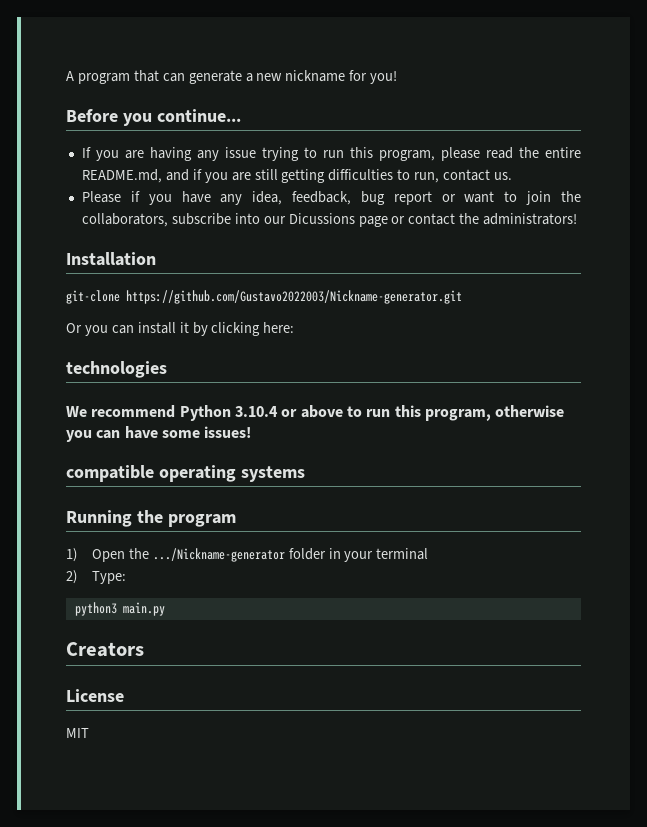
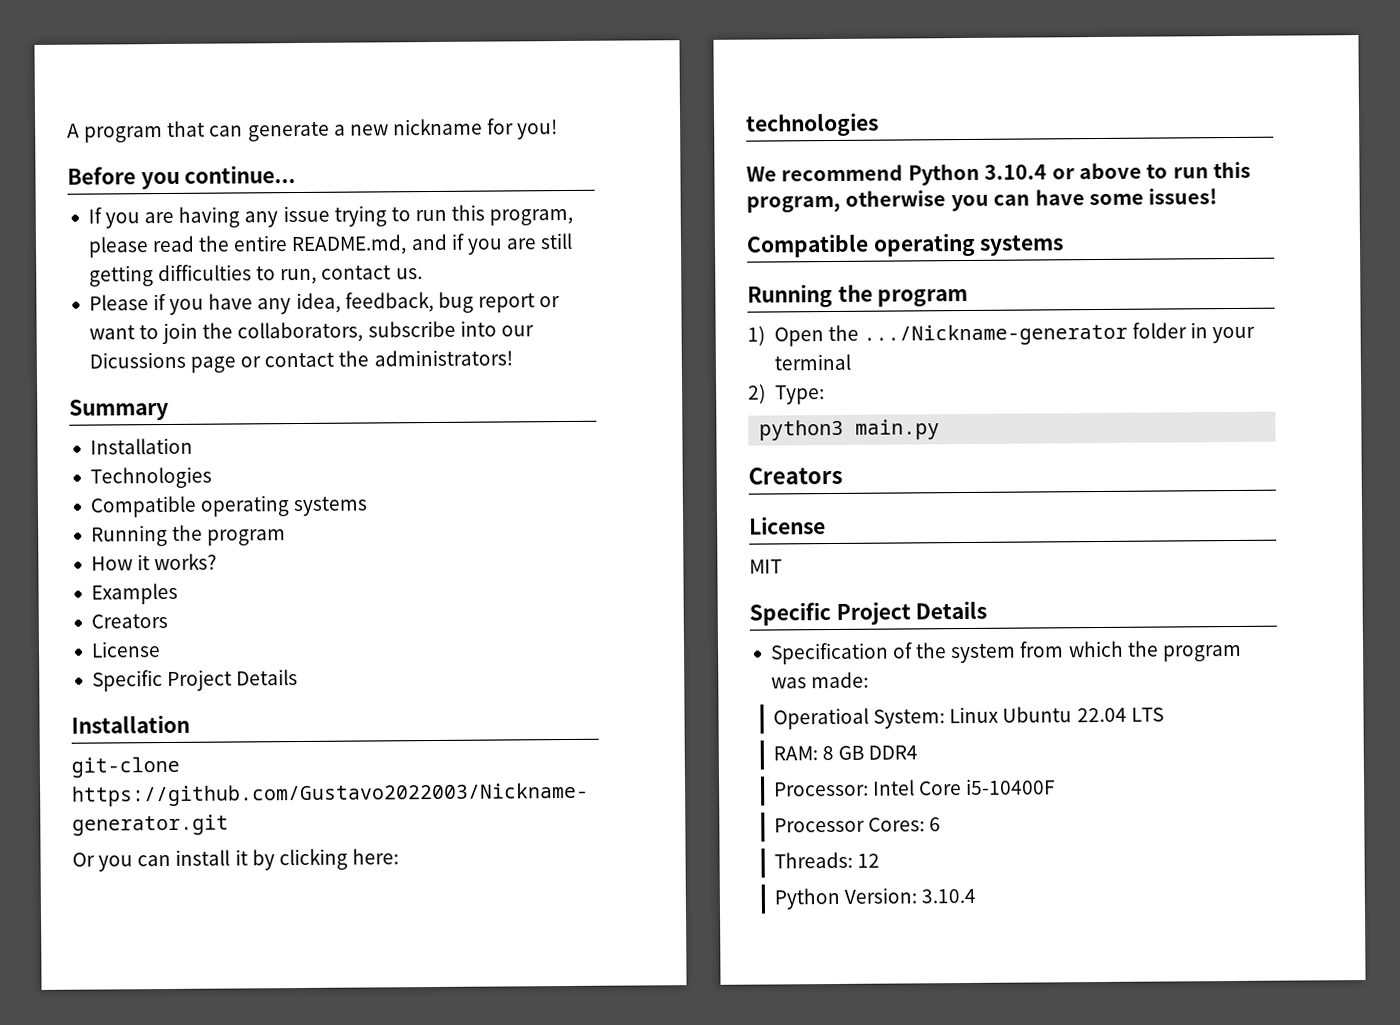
(578, 219) none -> [69,398,169,421] [89,437,193,455] [89,466,212,489] [89,495,369,518] [90,524,287,547] [90,553,218,571] [90,582,178,605] [90,613,168,629] [90,641,161,658] [91,669,299,692] // Summary // Installation // Technologies // Compatible operating systems // Running the program // How it works? // Examples // Creators // License // Specific Project Details
[66,465,154,482] compatible -> [746,233,869,258] Compatible
(89, 733) none -> [749,600,988,626] [769,640,1242,665] [770,671,870,689] [773,706,1164,730] [773,745,919,761] [774,778,1056,797] [774,817,942,833] [774,851,881,869] [774,887,977,910] // Specific Project Details // Specification of the system from which the program was made: // Operatioal System: Linux Ubuntu 22.04 LTS // RAM: 8 GB DDR4 // Processor: Intel Core i5-10400F // Processor Cores: 6 // Threads: 12 // Python Version: 3.10.4

